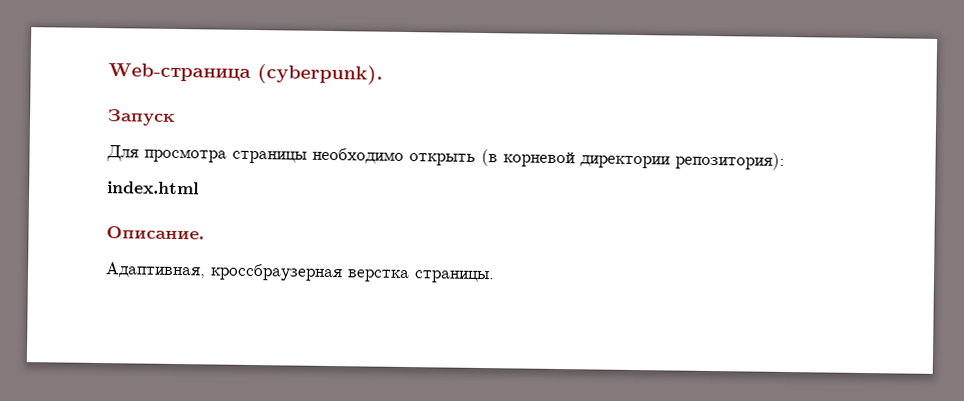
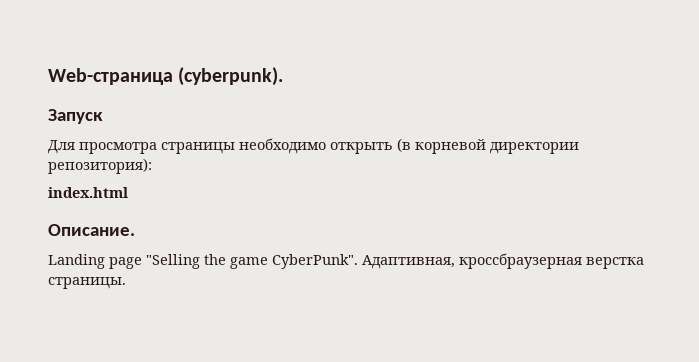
(205, 233) none -> [48,254,358,269] Landing page "Selling the game CyberPunk".

